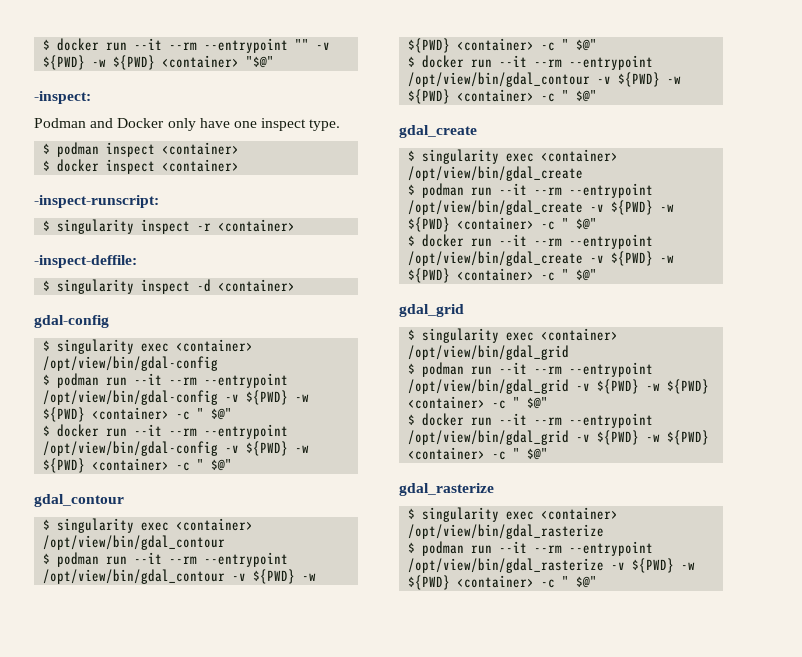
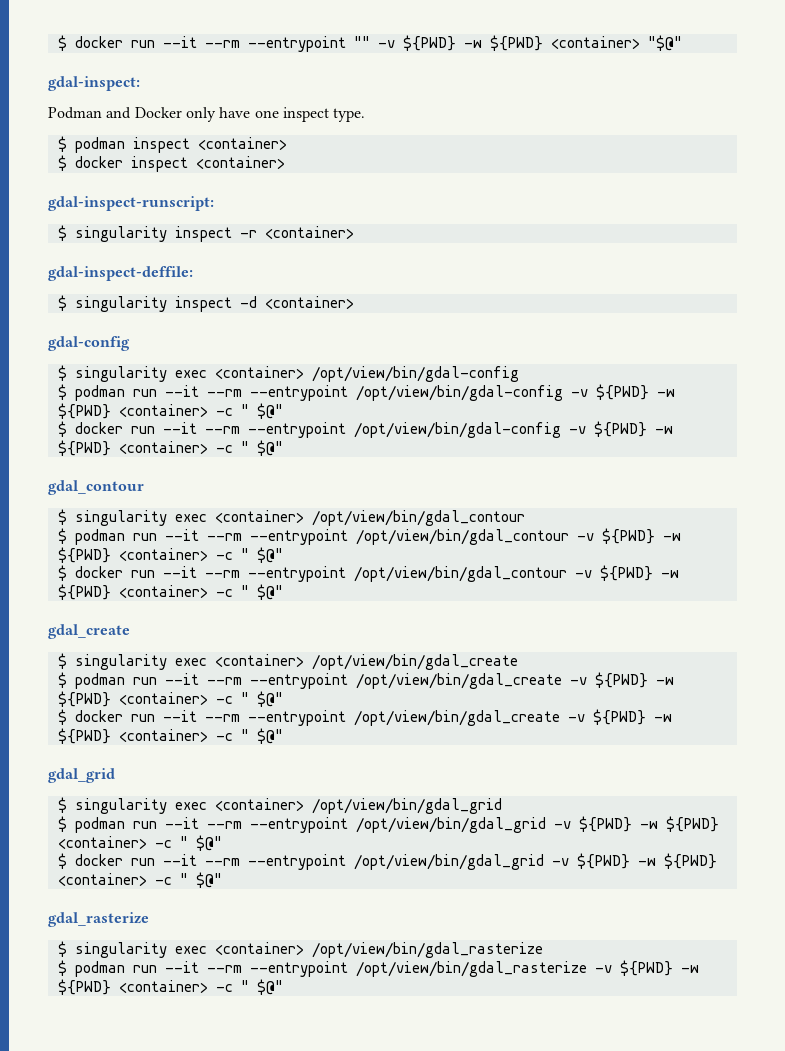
[34,91,91,104] -inspect: -> [48,76,140,91] gdal-inspect:
[34,195,159,208] -inspect-runscript: -> [48,196,214,211] gdal-inspect-runscript:
[34,255,137,268] -inspect-deffile: -> [48,266,193,281] gdal-inspect-deffile:

